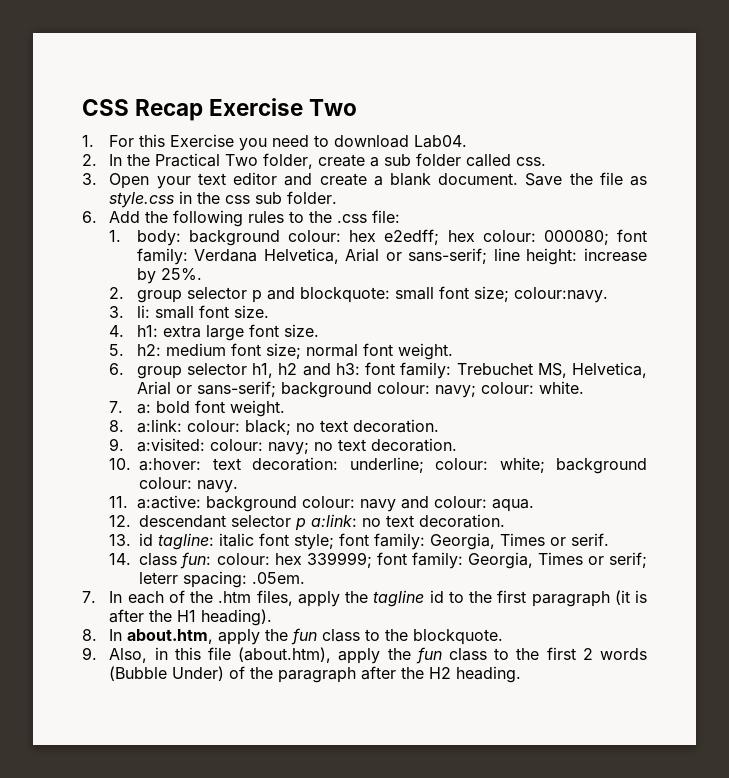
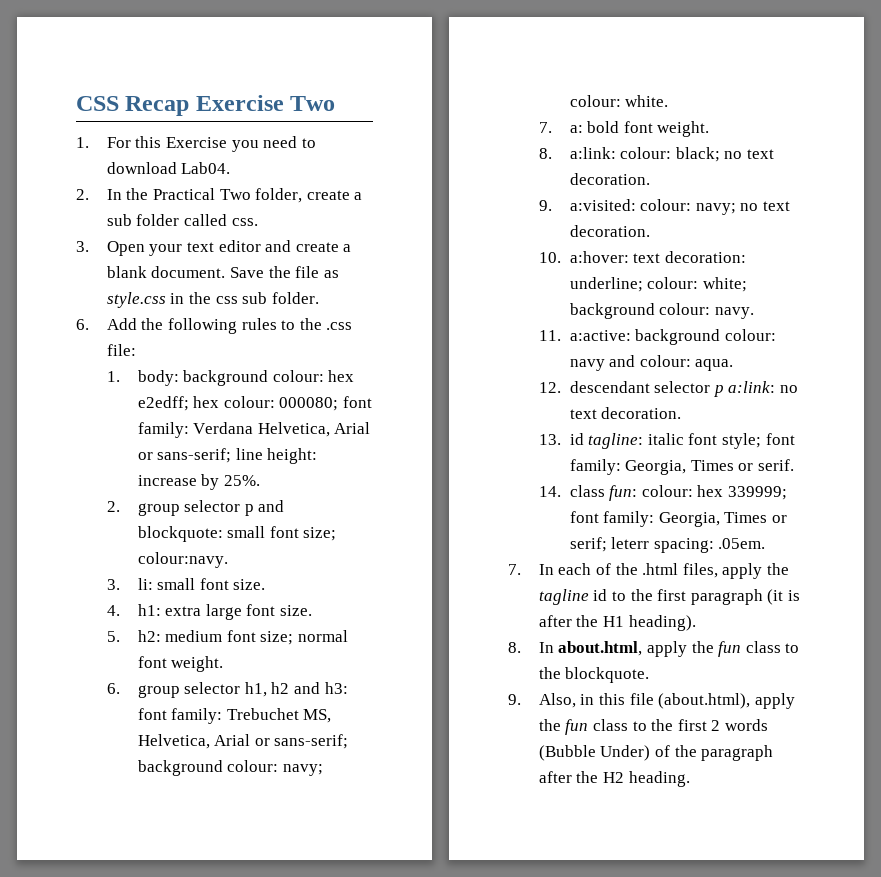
[218,591,252,603] .htm -> [642,563,679,575] .html
[127,629,214,644] about.htm, -> [558,641,643,656] about.html,
[238,647,332,663] (about.htm), -> [658,693,751,709] (about.html),

